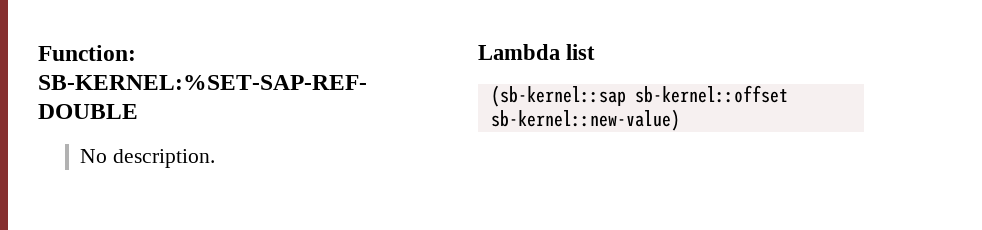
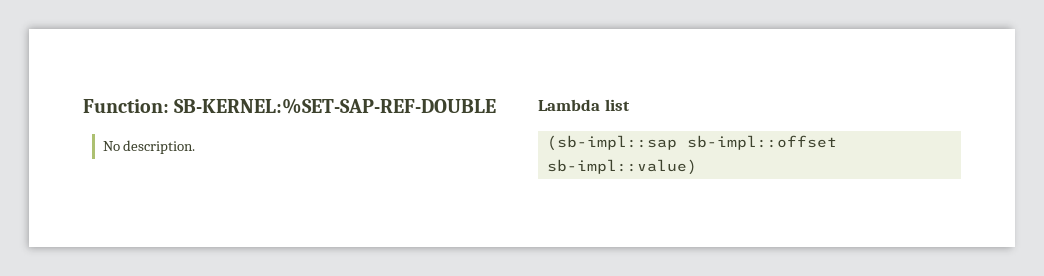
[490,85,788,107] [490,109,680,131] (sb-kernel::sap sb-kernel::offset sb-kernel::new-value) -> [546,135,837,151] [546,159,697,175] (sb-impl::sap sb-impl::offset sb-impl::value)

